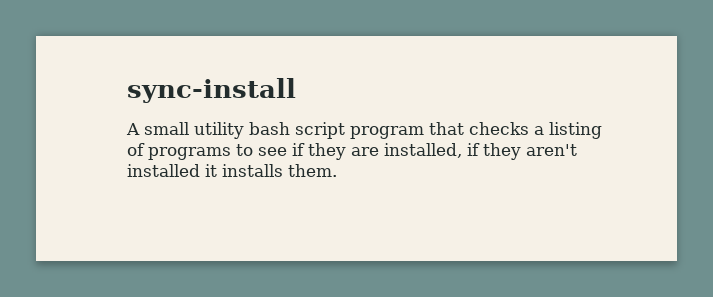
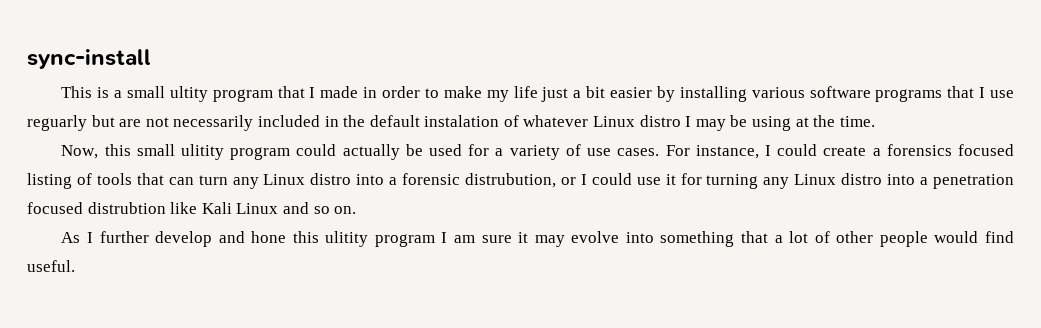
[126,122,602,139] [127,143,577,160] [127,164,337,177] A small utility bash script program that checks a listing of programs to see if they are installed, if they aren't installed it installs them. -> [61,86,1014,102] [27,115,875,131] [61,144,1015,160] [27,173,1014,189] [27,202,357,214] [61,231,1014,247] [27,260,75,272] This is a small ultity program that I made in order to make my life just a bit easier by installing various software programs that I use reguarly but are not necessarily included in the default instalation of whatever Linux distro I may be using at the time. // Now, this small ulitity program could actually be used for a variety of use cases. For instance, I could create a forensics focused listing of tools that can turn any Linux distro into a forensic distrubution, or I could use it for turning any Linux distro into a penetration focused distrubtion like Kali Linux and so on. // As I further develop and hone this ulitity program I am sure it may evolve into something that a lot of other people would find useful.

